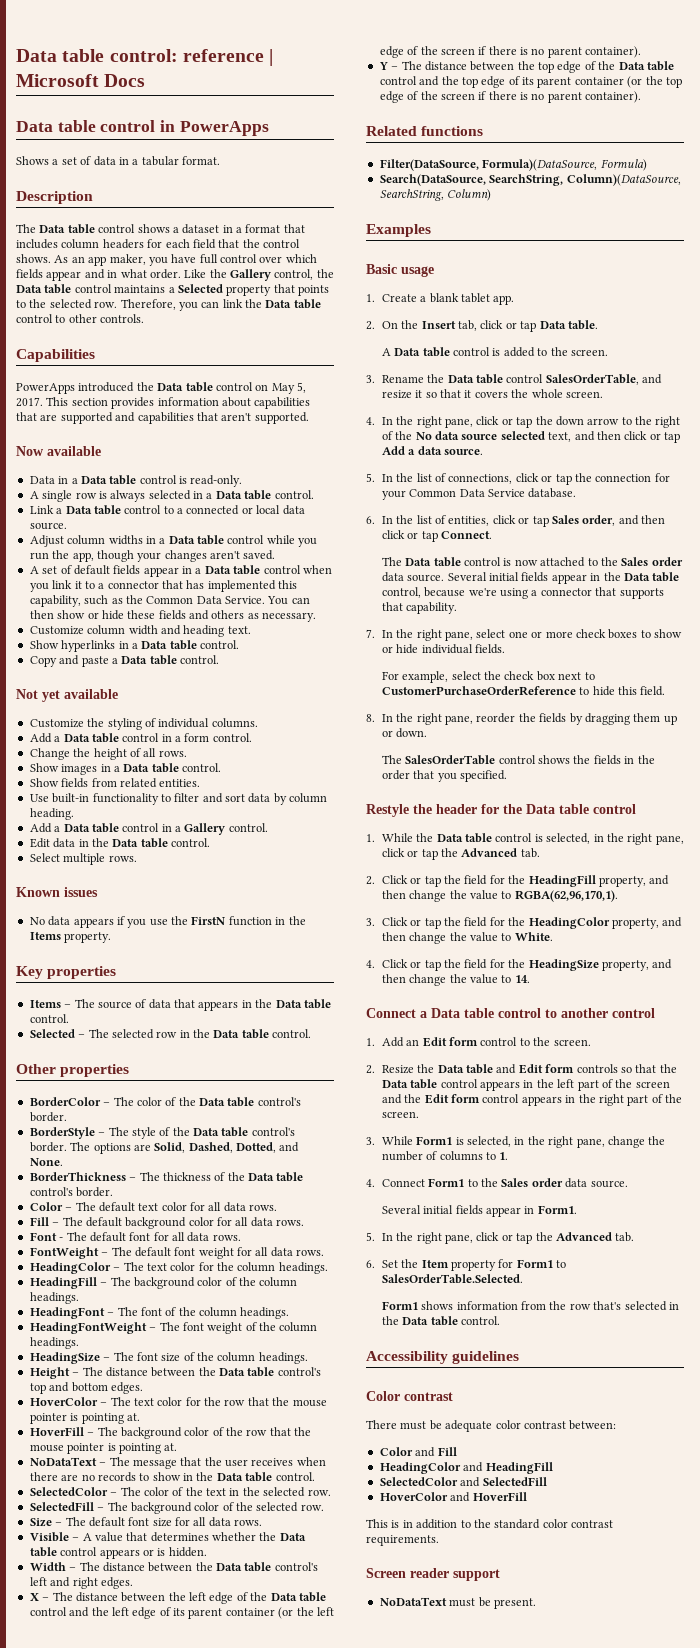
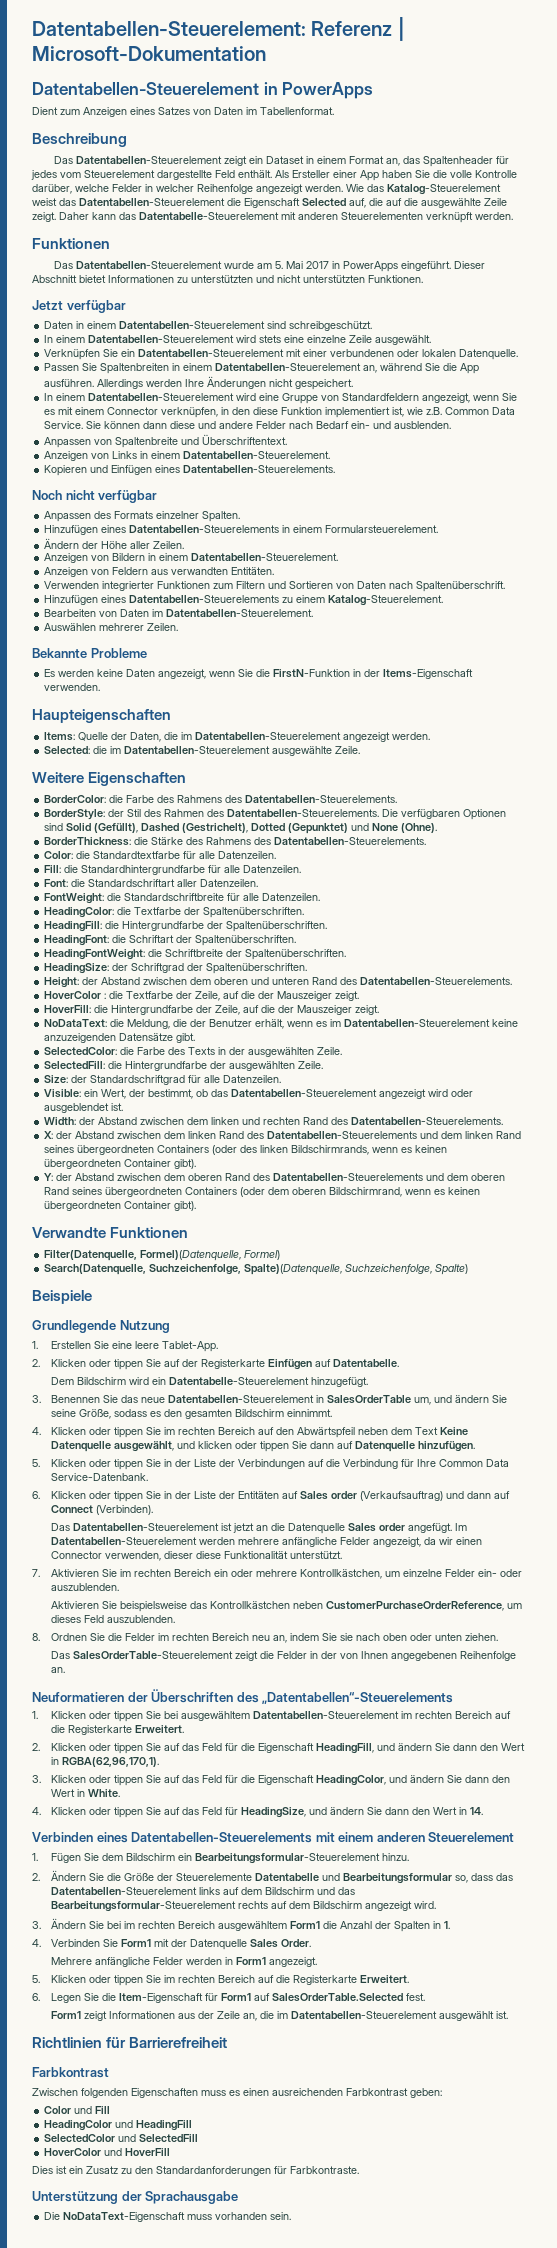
[16,49,274,66] [16,74,146,87] [16,120,269,136] [16,156,220,166] [16,191,93,204] [16,224,305,234] [16,239,300,249] [16,254,317,266] [16,269,334,281] [16,284,329,296] [16,299,321,311] [16,314,145,323] [16,349,95,362] [16,382,306,394] [16,397,311,409] [16,412,309,424] [16,446,101,456] [29,475,243,487] [29,490,314,502] [29,505,305,515] [29,522,67,530] [29,535,318,547] [29,550,276,562] [29,565,332,577] [29,580,298,592] [29,595,310,607] [29,610,317,622] [29,625,251,637] [29,640,239,652] [29,655,219,667] [16,689,118,702] [29,718,258,730] [29,733,252,743] [29,748,187,760] [29,763,221,775] [29,778,201,788] [29,793,328,805] [29,808,74,820] [29,823,268,835] [29,838,210,848] [29,853,137,865] [16,887,98,897] [29,916,306,928] [29,932,112,943] [16,966,117,979] [29,999,331,1011] [29,1014,69,1023] [29,1029,312,1039] [16,1064,130,1077] [29,1097,301,1107] [29,1112,67,1122] [29,1127,295,1139] [29,1142,300,1154] [29,1158,63,1166] [29,1172,304,1182] [29,1187,114,1197] [29,1202,278,1212] [29,1217,305,1229] [29,1232,241,1242] [29,1247,325,1259] [29,1262,328,1274] [29,1277,298,1289] [29,1292,79,1304] [29,1307,290,1319] [29,1322,318,1334] [29,1337,79,1349] [29,1352,308,1364] [29,1367,321,1379] [29,1382,143,1394] [29,1397,327,1407] [29,1413,140,1424] [29,1427,312,1439] [29,1443,178,1454] [29,1457,326,1469] [29,1472,315,1482] [29,1487,331,1497] [29,1502,324,1514] [29,1517,263,1527] [29,1532,306,1542] [29,1547,207,1559] [29,1562,318,1572] [29,1577,133,1589] [29,1592,326,1604] [29,1607,334,1619] [379,46,642,58] [378,61,674,73] [379,76,682,88] [379,91,642,103] [366,126,484,136] [379,159,647,171] [379,174,681,186] [379,189,492,201] [366,224,431,237] [366,264,434,277] [366,293,515,305] [366,320,598,332] [381,347,608,357] [366,374,663,385] [381,389,603,399] [366,416,681,428] [381,431,681,443] [381,446,484,455] [366,473,670,485] [381,488,577,500] [366,515,666,527] [381,530,493,542] [381,557,683,567] [381,572,680,584] [381,587,664,599] [381,602,458,614] [366,629,683,641] [381,644,506,654] [381,671,595,683] [381,686,666,696] [366,713,677,725] [381,728,428,738] [381,755,655,765] [381,770,508,782] [366,804,636,817] [366,833,684,845] [381,848,540,860] [366,875,670,887] [381,890,618,902] [366,917,683,929] [381,932,553,944] [366,959,673,971] [381,974,530,986] [366,1008,655,1018] [366,1037,591,1047] [366,1064,677,1074] [381,1079,670,1091] [381,1094,683,1106] [381,1111,419,1118] [366,1136,666,1148] [381,1151,509,1161] [366,1178,628,1188] [381,1205,577,1217] [366,1232,635,1244] [366,1259,567,1271] [381,1274,523,1284] [381,1301,679,1311] [381,1316,501,1326] [366,1351,520,1364] [366,1391,453,1401] [366,1420,617,1432] [379,1447,436,1457] Data table control: reference | Microsoft Docs // Data table control in PowerApps // Shows a set of data in a tabular format. // Description // The Data table control shows a dataset in a format that includes column headers for each field that the control shows. As an app maker, you have full control over which fields appear and in what order. Like the Gallery control, the Data table control maintains a Selected property that points to the selected row. Therefore, you can link the Data table control to other controls. // Capabilities // PowerApps introduced the Data table control on May 5, 2017. This section provides information about capabilities that are supported and capabilities that aren't supported. // Now available // Data in a Data table control is read-only. // A single row is always selected in a Data table control. // Link a Data table control to a connected or local data source. // Adjust column widths in a Data table control while you run the app, though your changes aren't saved. // A set of default fields appear in a Data table control when you link it to a connector that has implemented this capability, such as the Common Data Service. You can then show or hide these fields and others as necessary. // Customize column width and heading text. // Show hyperlinks in a Data table control. // Copy and paste a Data table control. // Not yet available // Customize the styling of individual columns. // Add a Data table control in a form control. // Change the height of all rows. // Show images in a Data table control. // Show fields from related entities. // Use built-in functionality to filter and sort data by column heading. // Add a Data table control in a Gallery control. // Edit data in the Data table control. // Select multiple rows. // Known issues // No data appears if you use the FirstN function in the Items property. // Key properties // Items – The source of data that appears in the Data table control. // Selected – The selected row in the Data table control. // Other properties // BorderColor – The color of the Data table control's border. // BorderStyle – The style of the Data table control's border. The options are Solid, Dashed, Dotted, and None. // BorderThickness – The thickness of the Data table control's border. // Color – The default text color for all data rows. // Fill – The default background color for all data rows. // Font - The default font for all data rows. // FontWeight – The default font weight for all data rows. // HeadingColor – The text color for the column headings. // HeadingFill – The background color of the column headings. // HeadingFont – The font of the column headings. // HeadingFontWeight – The font weight of the column headings. // HeadingSize – The font size of the column headings. // Height – The distance between the Data table control's top and bottom edges. // HoverColor – The text color for the row that the mouse pointer is pointing at. // HoverFill – The background color of the row that the mouse pointer is pointing at. // NoDataText – The message that the user receives when there are no records to show in the Data table control. // SelectedColor – The color of the text in the selected row. // SelectedFill – The background color of the selected row. // Size – The default font size for all data rows. // Visible – A value that determines whether the Data table control appears or is hidden. // Width – The distance between the Data table control's left and right edges. // X – The distance between the left edge of the Data table control and the left edge of its parent container (or the left edge of the screen if there is no parent container). // Y – The distance between the top edge of the Data table control and the top edge of its parent container (or the top edge of the screen if there is no parent container). // Related functions // Filter(DataSource, Formula)(DataSource, Formula) // Search(DataSource, SearchString, Column)(DataSource, SearchString, Column) // Examples // Basic usage // 1. Create a blank tablet app. // 2. On the Insert tab, click or tap Data table. // A Data table control is added to the screen. // 3. Rename the Data table control SalesOrderTable, and resize it so that it covers the whole screen. // 4. In the right pane, click or tap the down arrow to the right of the No data source selected text, and then click or tap Add a data source. // 5. In the list of connections, click or tap the connection for your Common Data Service database. // 6. In the list of entities, click or tap Sales order, and then click or tap Connect. // The Data table control is now attached to the Sales order data source. Several initial fields appear in the Data table control, because we're using a connector that supports that capability. // 7. In the right pane, select one or more check boxes to show or hide individual fields. // For example, select the check box next to CustomerPurchaseOrderReference to hide this field. // 8. In the right pane, reorder the fields by dragging them up or down. // The SalesOrderTable control shows the fields in the order that you specified. // Restyle the header for the Data table control // 1. While the Data table control is selected, in the right pane, click or tap the Advanced tab. // 2. Click or tap the field for the HeadingFill property, and then change the value to RGBA(62,96,170,1). // 3. Click or tap the field for the HeadingColor property, and then change the value to White. // 4. Click or tap the field for the HeadingSize property, and then change the value to 14. // Connect a Data table control to another control // 1. Add an Edit form control to the screen. // 2. Resize the Data table and Edit form controls so that the Data table control appears in the left part of the screen and the Edit form control appears in the right part of the screen. // 3. While Form1 is selected, in the right pane, change the number of columns to 1. // 4. Connect Form1 to the Sales order data source. // Several initial fields appear in Form1. // 5. In the right pane, click or tap the Advanced tab. // 6. Set the Item property for Form1 to SalesOrderTable.Selected. // Form1 shows information from the row that's selected in the Data table control. // Accessibility guidelines // Color contrast // There must be adequate color contrast between: // Color and -> [32,17,405,41] [32,46,266,61] [32,82,374,99] [32,107,334,117] [32,133,127,147] [53,156,509,167] [31,170,517,181] [32,184,501,195] [32,198,507,208] [32,212,513,223] [32,238,110,249] [53,261,485,272] [32,275,423,283] [32,300,126,313] [44,321,373,331] [44,335,432,345] [44,349,519,360] [44,363,480,374] [44,376,354,390] [44,393,518,404] [44,407,516,418] [44,421,452,429] [44,434,288,448] [44,451,331,461] [44,465,336,476] [32,490,158,503] [44,511,241,522] [44,525,439,535] [44,538,185,549] [44,553,339,563] [44,567,275,577] [44,581,506,592] [44,595,444,606] [44,609,314,617] [44,623,179,631] [32,648,147,658] [44,669,474,679] [44,683,101,691] [32,709,171,723] [44,732,431,742] [44,746,361,756] [32,772,187,786] [44,795,398,803] [44,809,507,820] [44,823,438,834] [44,837,427,846] [44,851,277,859] [44,865,302,875] [44,879,259,887] [44,893,321,904] [44,907,305,918] [44,921,328,932] [44,935,297,946] [44,949,347,960] [44,963,308,974] [44,977,513,988] [44,991,360,1001] [44,1005,380,1015] [44,1019,519,1029] [44,1033,196,1043] [44,1047,343,1057] [44,1061,324,1071] [44,1075,282,1085] [44,1089,474,1099] [44,1103,124,1113] [44,1117,504,1125] [44,1131,522,1139] [44,1145,448,1155] [44,1159,197,1169] [44,1173,506,1181] [44,1187,481,1197] [44,1201,197,1211] [32,1227,189,1238] [44,1250,281,1261] [44,1264,469,1275] [32,1290,92,1304] [32,1320,170,1333] [32,1341,218,1352] [32,1359,399,1370] [50,1377,368,1387] [32,1395,507,1405] [50,1409,332,1419] [32,1427,468,1438] [50,1441,475,1452] [32,1459,509,1470] [50,1473,148,1481] [32,1491,510,1502] [50,1505,153,1515] [50,1523,467,1534] [50,1537,482,1547] [50,1551,342,1561] [32,1569,522,1579] [50,1583,119,1591] [50,1601,522,1612] [50,1615,175,1623] [32,1633,498,1643] [50,1651,516,1661] [50,1667,65,1673] [32,1689,454,1704] [32,1711,511,1722] [50,1725,184,1735] [32,1743,525,1754] [50,1757,159,1767] [32,1775,510,1786] [50,1789,120,1797] [32,1807,483,1818] [32,1832,515,1843] [32,1853,409,1864] [32,1870,513,1884] [50,1887,355,1895] [50,1901,436,1912] [32,1918,450,1932] [32,1939,311,1950] [50,1957,317,1967] [32,1975,409,1986] [32,1993,425,2003] [50,2011,508,2021] [32,2037,228,2048] [32,2067,109,2078] [32,2088,442,2098] [44,2106,93,2114] Datentabellen-Steuerelement: Referenz | Microsoft-Dokumentation // Datentabellen-Steuerelement in PowerApps // Dient zum Anzeigen eines Satzes von Daten im Tabellenformat. // Beschreibung // Das Datentabellen-Steuerelement zeigt ein Dataset in einem Format an, das Spaltenheader für jedes vom Steuerelement dargestellte Feld enthält. Als Ersteller einer App haben Sie die volle Kontrolle darüber, welche Felder in welcher Reihenfolge angezeigt werden. Wie das Katalog-Steuerelement weist das Datentabellen-Steuerelement die Eigenschaft Selected auf, die auf die ausgewählte Zeile zeigt. Daher kann das Datentabelle-Steuerelement mit anderen Steuerelementen verknüpft werden. // Funktionen // Das Datentabellen-Steuerelement wurde am 5. Mai 2017 in PowerApps eingeführt. Dieser Abschnitt bietet Informationen zu unterstützten und nicht unterstützten Funktionen. // Jetzt verfügbar // Daten in einem Datentabellen-Steuerelement sind schreibgeschützt. // In einem Datentabellen-Steuerelement wird stets eine einzelne Zeile ausgewählt. // Verknüpfen Sie ein Datentabellen-Steuerelement mit einer verbundenen oder lokalen Datenquelle. // Passen Sie Spaltenbreiten in einem Datentabellen-Steuerelement an, während Sie die App ausführen. Allerdings werden Ihre Änderungen nicht gespeichert. // In einem Datentabellen-Steuerelement wird eine Gruppe von Standardfeldern angezeigt, wenn Sie es mit einem Connector verknüpfen, in den diese Funktion implementiert ist, wie z.B. Common Data Service. Sie können dann diese und andere Felder nach Bedarf ein- und ausblenden. // Anpassen von Spaltenbreite und Überschriftentext. // Anzeigen von Links in einem Datentabellen-Steuerelement. // Kopieren und Einfügen eines Datentabellen-Steuerelements. // Noch nicht verfügbar // Anpassen des Formats einzelner Spalten. // Hinzufügen eines Datentabellen-Steuerelements in einem Formularsteuerelement. // Ändern der Höhe aller Zeilen. // Anzeigen von Bildern in einem Datentabellen-Steuerelement. // Anzeigen von Feldern aus verwandten Entitäten. // Verwenden integrierter Funktionen zum Filtern und Sortieren von Daten nach Spaltenüberschrift. // Hinzufügen eines Datentabellen-Steuerelements zu einem Katalog-Steuerelement. // Bearbeiten von Daten im Datentabellen-Steuerelement. // Auswählen mehrerer Zeilen. // Bekannte Probleme // Es werden keine Daten angezeigt, wenn Sie die FirstN-Funktion in der Items-Eigenschaft verwenden. // Haupteigenschaften // Items: Quelle der Daten, die im Datentabellen-Steuerelement angezeigt werden. // Selected: die im Datentabellen-Steuerelement ausgewählte Zeile. // Weitere Eigenschaften // BorderColor: die Farbe des Rahmens des Datentabellen-Steuerelements. // BorderStyle: der Stil des Rahmen des Datentabellen-Steuerelements. Die verfügbaren Optionen sind Solid (Gefüllt), Dashed (Gestrichelt), Dotted (Gepunktet) und None (Ohne). // BorderThickness: die Stärke des Rahmens des Datentabellen-Steuerelements. // Color: die Standardtextfarbe für alle Datenzeilen. // Fill: die Standardhintergrundfarbe für alle Datenzeilen. // Font: die Standardschriftart aller Datenzeilen. // FontWeight: die Standardschriftbreite für alle Datenzeilen. // HeadingColor: die Textfarbe der Spaltenüberschriften. // HeadingFill: die Hintergrundfarbe der Spaltenüberschriften. // HeadingFont: die Schriftart der Spaltenüberschriften. // HeadingFontWeight: die Schriftbreite der Spaltenüberschriften. // HeadingSize: der Schriftgrad der Spaltenüberschriften. // Height: der Abstand zwischen dem oberen und unteren Rand des Datentabellen-Steuerelements. // HoverColor : die Textfarbe der Zeile, auf die der Mauszeiger zeigt. // HoverFill: die Hintergrundfarbe der Zeile, auf die der Mauszeiger zeigt. // NoDataText: die Meldung, die der Benutzer erhält, wenn es im Datentabellen-Steuerelement keine anzuzeigenden Datensätze gibt. // SelectedColor: die Farbe des Texts in der ausgewählten Zeile. // SelectedFill: die Hintergrundfarbe der ausgewählten Zeile. // Size: der Standardschriftgrad für alle Datenzeilen. // Visible: ein Wert, der bestimmt, ob das Datentabellen-Steuerelement angezeigt wird oder ausgeblendet ist. // Width: der Abstand zwischen dem linken und rechten Rand des Datentabellen-Steuerelements. // X: der Abstand zwischen dem linken Rand des Datentabellen-Steuerelements und dem linken Rand seines übergeordneten Containers (oder des linken Bildschirmrands, wenn es keinen übergeordneten Container gibt). // Y: der Abstand zwischen dem oberen Rand des Datentabellen-Steuerelements und dem oberen Rand seines übergeordneten Containers (oder dem oberen Bildschirmrand, wenn es keinen übergeordneten Container gibt). // Verwandte Funktionen // Filter(Datenquelle, Formel)(Datenquelle, Formel) // Search(Datenquelle, Suchzeichenfolge, Spalte)(Datenquelle, Suchzeichenfolge, Spalte) // Beispiele // Grundlegende Nutzung // 1. Erstellen Sie eine leere Tablet-App. // 2. Klicken oder tippen Sie auf der Registerkarte Einfügen auf Datentabelle. // Dem Bildschirm wird ein Datentabelle-Steuerelement hinzugefügt. // 3. Benennen Sie das neue Datentabellen-Steuerelement in SalesOrderTable um, und ändern Sie seine Größe, sodass es den gesamten Bildschirm einnimmt. // 4. Klicken oder tippen Sie im rechten Bereich auf den Abwärtspfeil neben dem Text Keine Datenquelle ausgewählt, und klicken oder tippen Sie dann auf Datenquelle hinzufügen. // 5. Klicken oder tippen Sie in der Liste der Verbindungen auf die Verbindung für Ihre Common Data Service-Datenbank. // 6. Klicken oder tippen Sie in der Liste der Entitäten auf Sales order (Verkaufsauftrag) und dann auf Connect (Verbinden). // Das Datentabellen-Steuerelement ist jetzt an die Datenquelle Sales order angefügt. Im Datentabellen-Steuerelement werden mehrere anfängliche Felder angezeigt, da wir einen Connector verwenden, dieser diese Funktionalität unterstützt. // 7. Aktivieren Sie im rechten Bereich ein oder mehrere Kontrollkästchen, um einzelne Felder ein- oder auszublenden. // Aktivieren Sie beispielsweise das Kontrollkästchen neben CustomerPurchaseOrderReference, um dieses Feld auszublenden. // 8. Ordnen Sie die Felder im rechten Bereich neu an, indem Sie sie nach oben oder unten ziehen. // Das SalesOrderTable-Steuerelement zeigt die Felder in der von Ihnen angegebenen Reihenfolge an. // Neuformatieren der Überschriften des „Datentabellen“-Steuerelements // 1. Klicken oder tippen Sie bei ausgewähltem Datentabellen-Steuerelement im rechten Bereich auf die Registerkarte Erweitert. // 2. Klicken oder tippen Sie auf das Feld für die Eigenschaft HeadingFill, und ändern Sie dann den Wert in RGBA(62,96,170,1). // 3. Klicken oder tippen Sie auf das Feld für die Eigenschaft HeadingColor, und ändern Sie dann den Wert in White. // 4. Klicken oder tippen Sie auf das Feld für HeadingSize, und ändern Sie dann den Wert in 14. // Verbinden eines Datentabellen-Steuerelements mit einem anderen Steuerelement // 1. Fügen Sie dem Bildschirm ein Bearbeitungsformular-Steuerelement hinzu. // 2. Ändern Sie die Größe der Steuerelemente Datentabelle und Bearbeitungsformular so, dass das Datentabellen-Steuerelement links auf dem Bildschirm und das Bearbeitungsformular-Steuerelement rechts auf dem Bildschirm angezeigt wird. // 3. Ändern Sie bei im rechten Bereich ausgewähltem Form1 die Anzahl der Spalten in 1. // 4. Verbinden Sie Form1 mit der Datenquelle Sales Order. // Mehrere anfängliche Felder werden in Form1 angezeigt. // 5. Klicken oder tippen Sie im rechten Bereich auf die Registerkarte Erweitert. // 6. Legen Sie die Item-Eigenschaft für Form1 auf SalesOrderTable.Selected fest. // Form1 zeigt Informationen aus der Zeile an, die im Datentabellen-Steuerelement ausgewählt ist. // Richtlinien für Barrierefreiheit // Farbkontrast // Zwischen folgenden Eigenschaften muss es einen ausreichenden Farbkontrast geben: // Color und
[463,1462,484,1472] and -> [115,2120,134,2128] und
[460,1477,481,1487] and -> [118,2134,137,2142] und
[450,1492,471,1502] and -> [104,2148,123,2156] und
[366,1519,613,1529] [366,1535,439,1546] [366,1568,500,1581] [379,1597,536,1609] This is in addition to the standard color contrast requirements. // Screen reader support // NoDataText must be present. -> [32,2166,359,2176] [32,2191,239,2204] [44,2212,292,2222] Dies ist ein Zusatz zu den Standardanforderungen für Farbkontraste. // Unterstützung der Sprachausgabe // Die NoDataText-Eigenschaft muss vorhanden sein.

